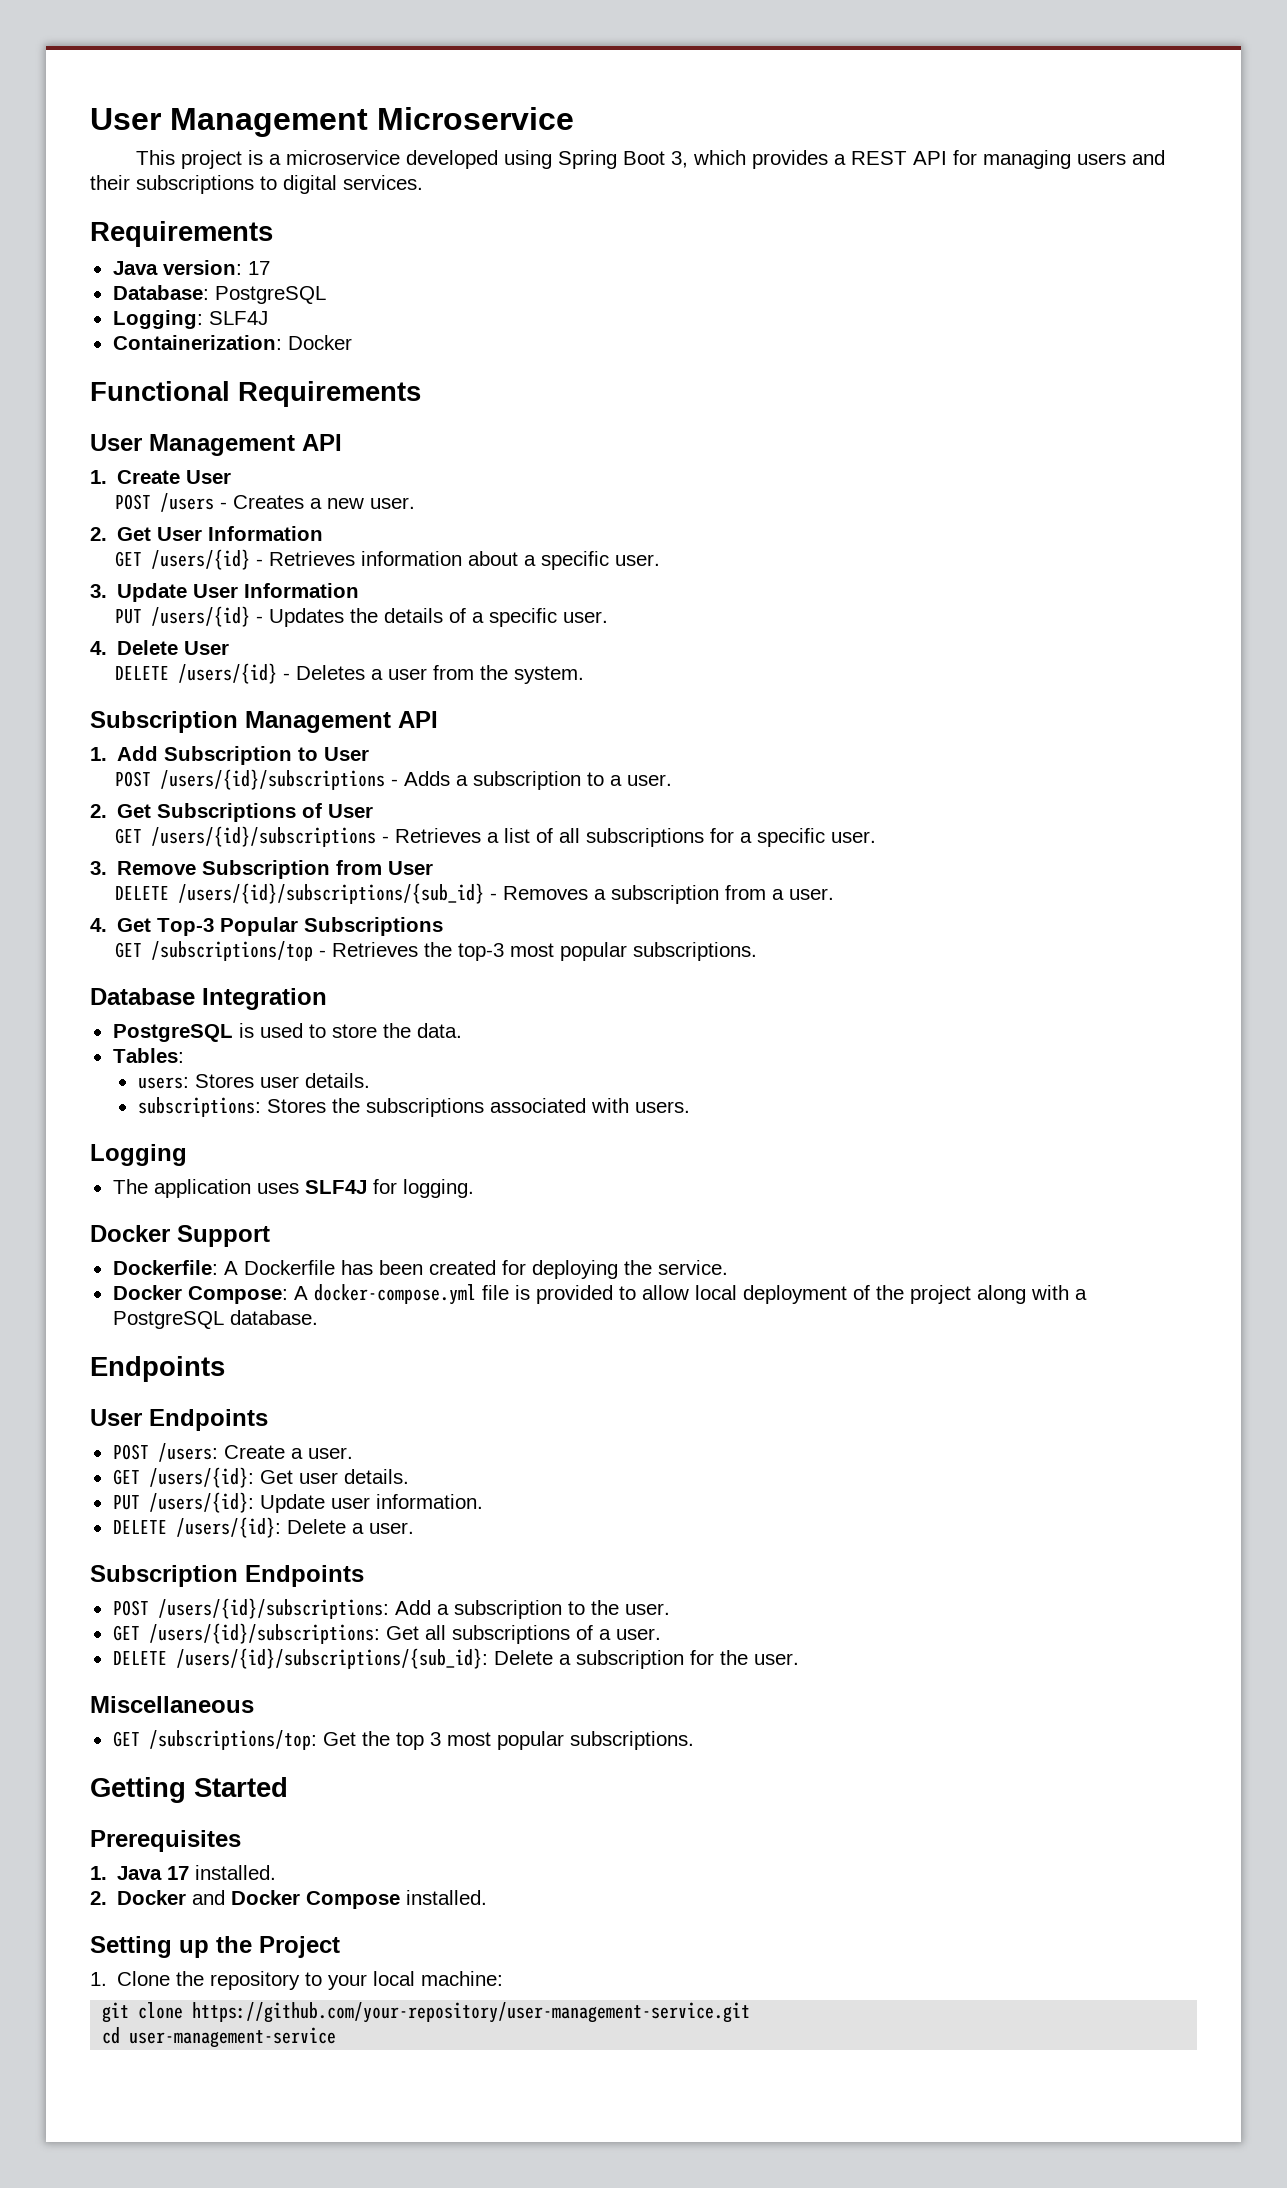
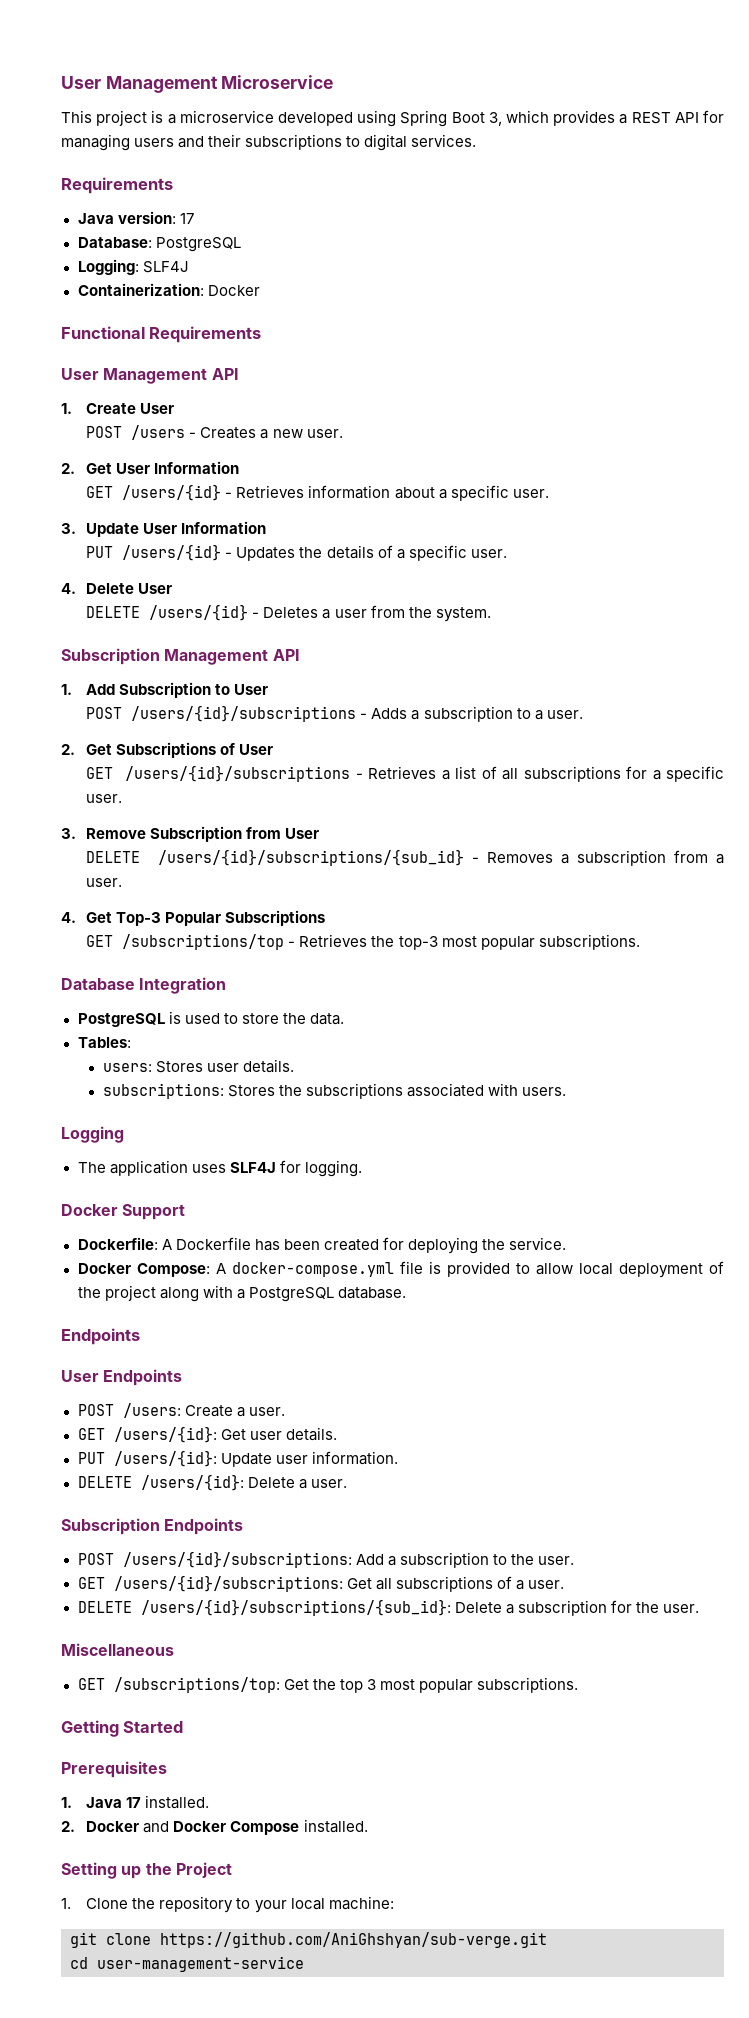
[192,2002,751,2023] https://github.com/your-repository/user-management-service.git -> [160,1932,547,1948] https://github.com/AniGhshyan/sub-verge.git

